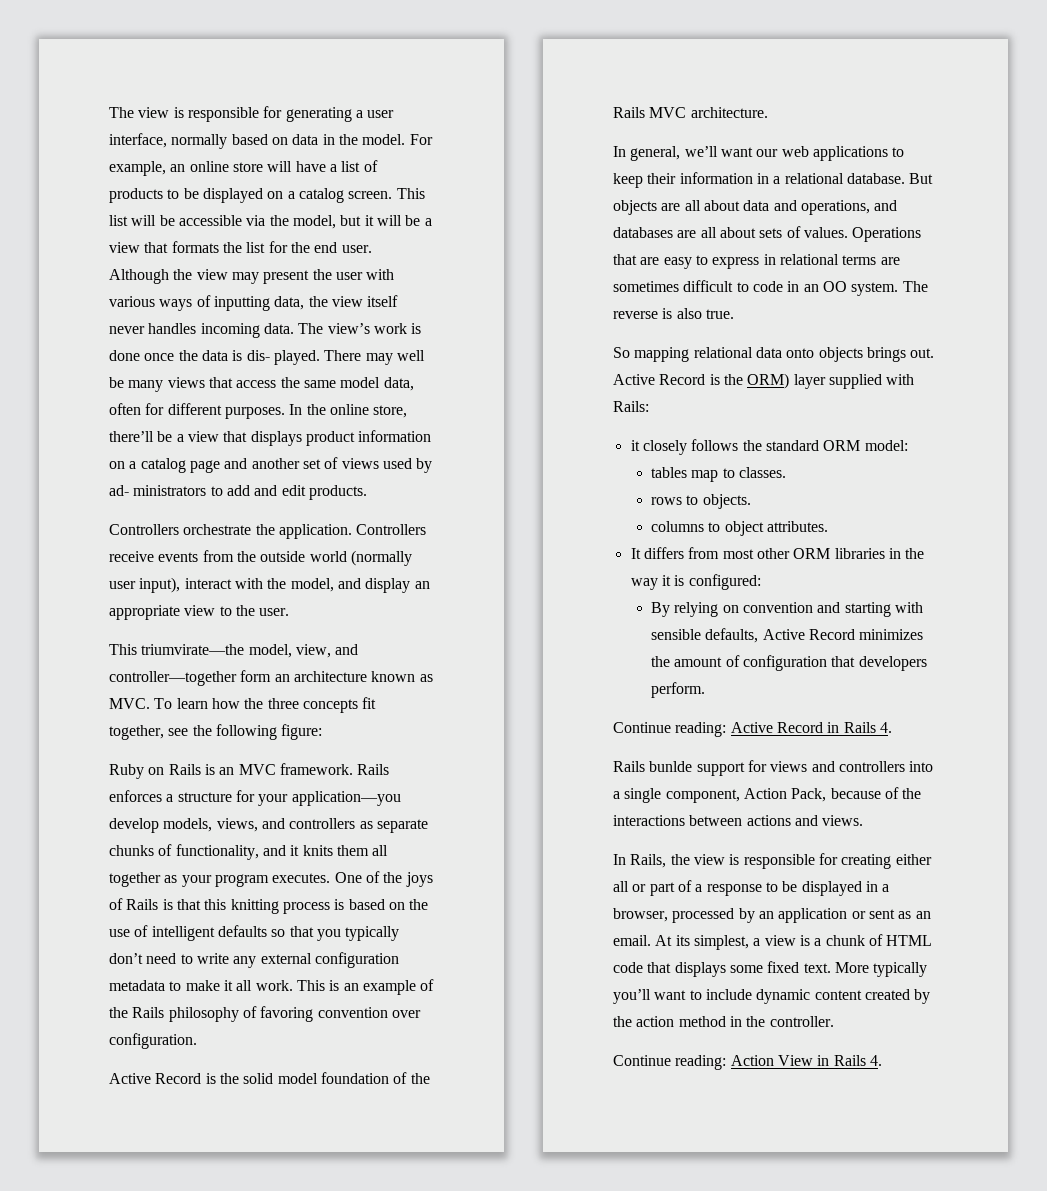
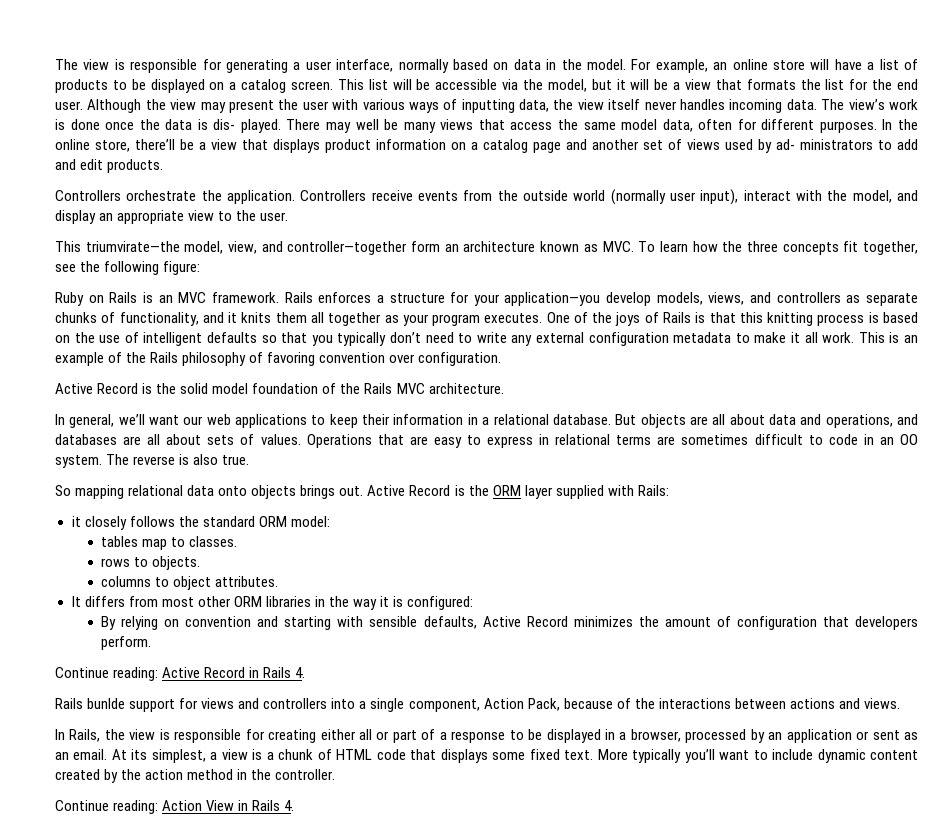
[747,373,790,389] ORM) -> [492,485,521,496] ORM

